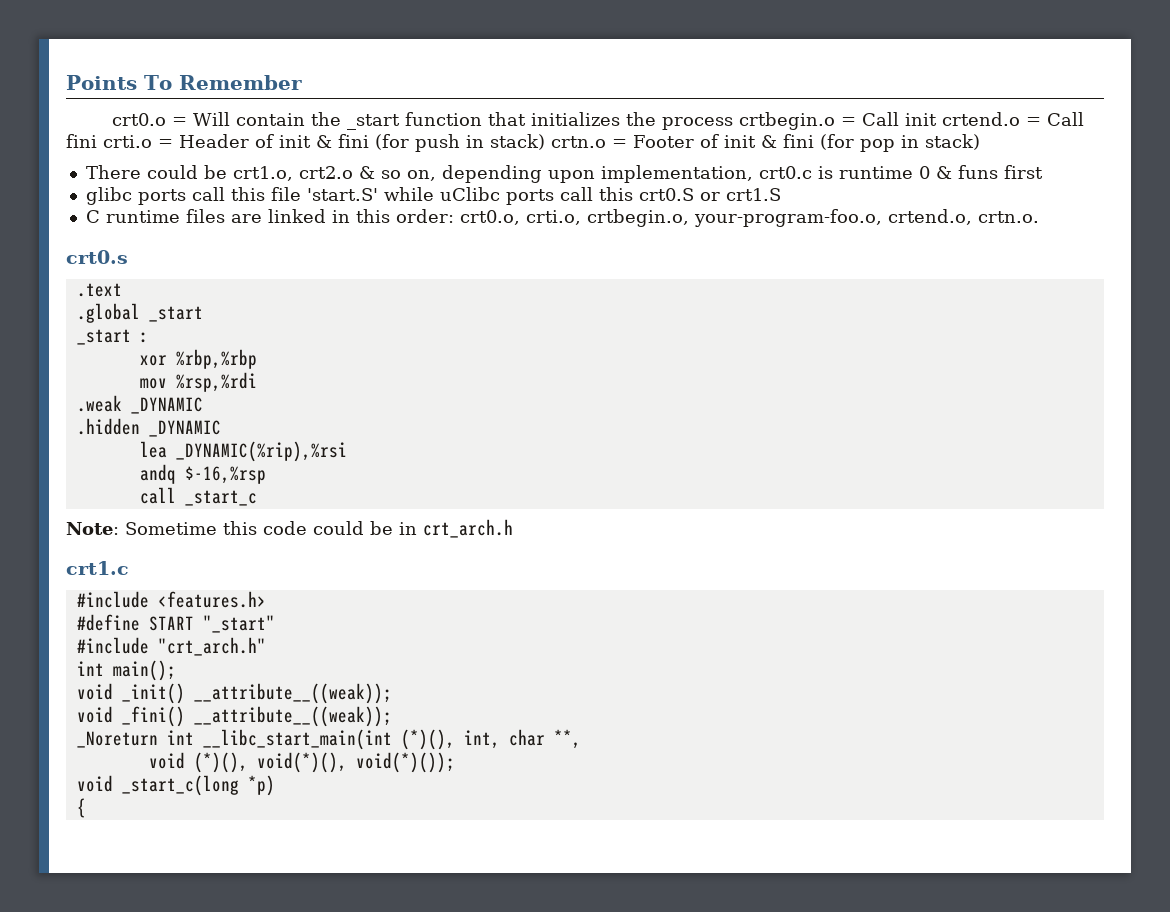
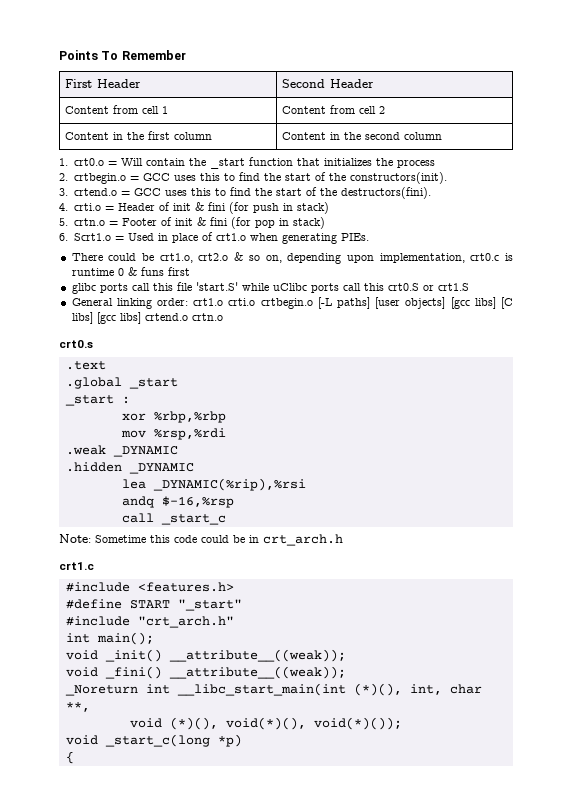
(302, 82) // -> [64,79,141,88] [281,79,374,88] [64,105,168,114] [281,105,385,114] [64,131,212,140] [281,132,442,140] [59,158,68,166] // First Header | Second Header // Content from cell 1 | Content from cell 2 // Content in the first column | Content in the second column // 1.
(734, 123) none -> [59,173,68,181] // 2.
[862,112,1085,126] [66,134,97,148] Call init crtend.o = Call fini -> [142,172,447,184] [59,187,431,199] [59,203,68,211] GCC uses this to find the start of the constructors(init). // 3. crtend.o = GCC uses this to find the start of the destructors(fini). // 4.
(545, 142) none -> [59,218,68,226] // 5.
(980, 142) none -> [59,232,369,244] // 6. Scrt1.o = Used in place of crt1.o when generating PIEs.
[85,209,1039,227] C runtime files are linked in this order: crt0.o, crti.o, crtbegin.o, your-program-foo.o, crtend.o, crtn.o. -> [71,297,513,309] [71,312,223,324] General linking order: crt1.o crti.o crtbegin.o [-L paths] [user objects] [gcc libs] [C libs] [gcc libs] crtend.o crtn.o

